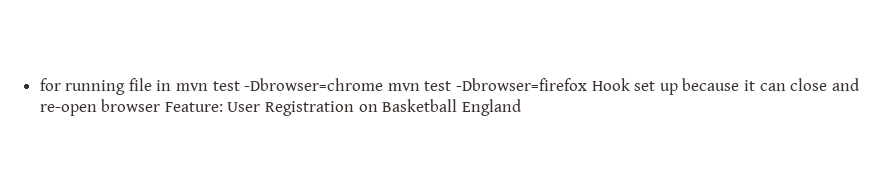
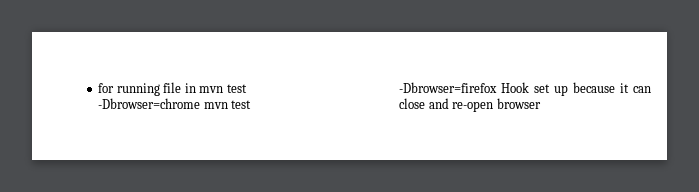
[164,99,521,116] Feature: User Registration on Basketball England -> (541, 103) none

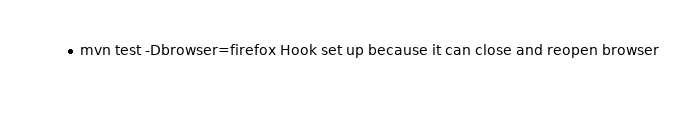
[98,82,247,96] [98,98,201,109] for running file in mvn test -Dbrowser=chrome -> (79, 51) none
[452,101,494,112] re-open -> [546,47,598,58] reopen

